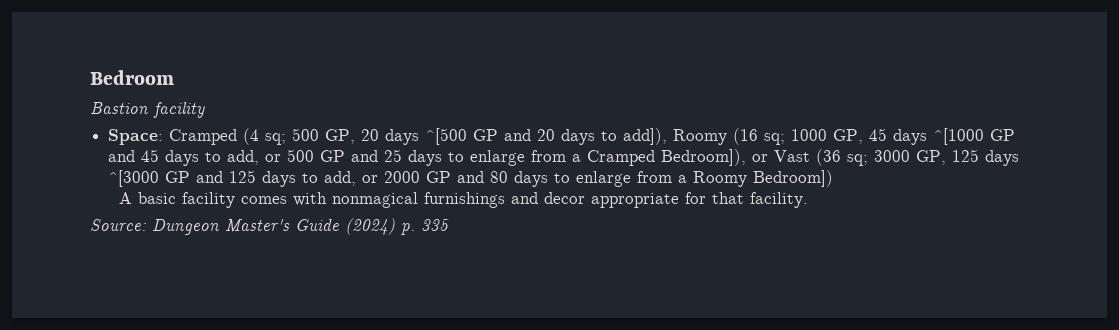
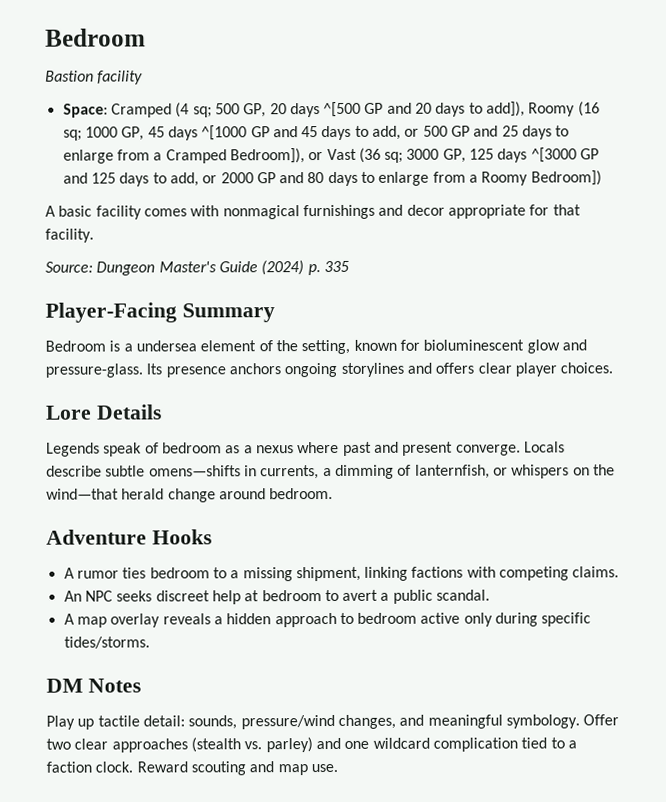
(449, 225) none -> [45,302,275,323] [45,339,587,355] [45,362,614,378] [46,404,162,420] [46,441,565,457] [46,464,615,480] [46,487,334,503] [46,529,212,545] [63,566,620,582] [63,589,491,605] [63,612,592,628] [63,636,150,649] [46,678,141,693] [46,714,620,730] [46,737,577,753] [46,761,338,776] // Player-Facing Summary // Bedroom is a undersea element of the setting, known for bioluminescent glow and pressure-glass. Its presence anchors ongoing storylines and offers clear player choices. // Lore Details // Legends speak of bedroom as a nexus where past and present converge. Locals describe subtle omens—shifts in currents, a dimming of lanternfish, or whispers on the wind—that herald change around bedroom. // Adventure Hooks // A rumor ties bedroom to a missing shipment, linking factions with competing claims. // An NPC seeks discreet help at bedroom to avert a public scandal. // A map overlay reveals a hidden approach to bedroom active only during specific tides/storms. // DM Notes // Play up tactile detail: sounds, pressure/wind changes, and meaningful symbology. Offer two clear approaches (stealth vs. parley) and one wildcard complication tied to a faction clock. Reward scouting and map use.

